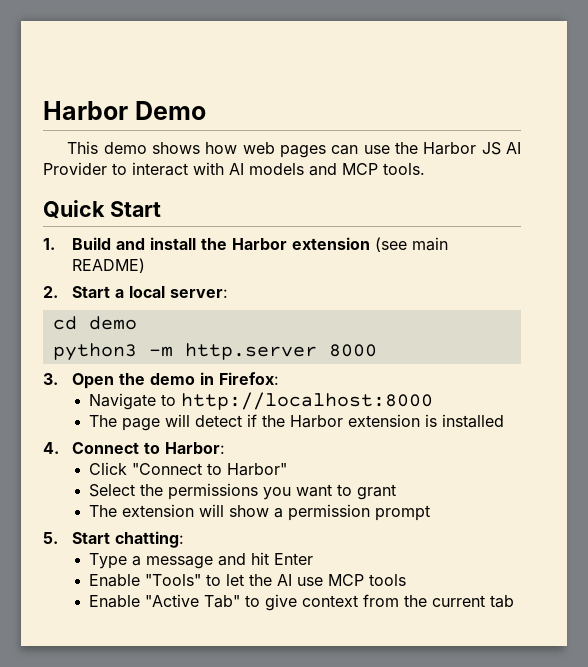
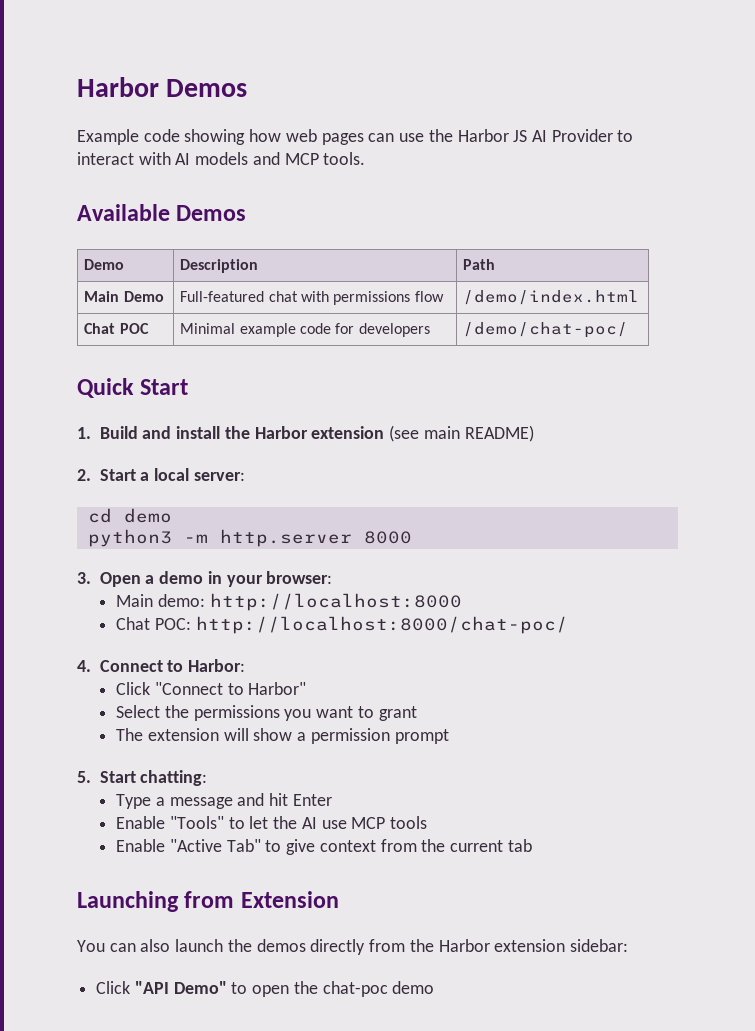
[43,101,206,120] [67,141,200,154] Harbor Demo // This demo shows -> [77,77,248,97] [77,129,246,145] Harbor Demos // Example code showing
(425, 169) none -> [77,204,247,221] [84,259,125,270] [180,259,259,273] [463,259,496,270] [84,291,164,302] [180,291,444,305] [463,290,640,305] [84,323,149,334] [180,323,430,337] [463,322,629,338] // Available Demos // Demo | Description | Path // Main Demo | Full-featured chat with permissions flow | /demo/index.html // Chat POC | Minimal example code for developers | /demo/chat-poc/
[118,373,145,385] the -> [145,575,155,584] a
[218,372,279,385] [89,392,434,410] [89,414,505,431] Firefox: // Navigate to http://localhost:8000 // The page will detect if the Harbor extension is installed -> [226,571,333,587] [116,593,462,611] [116,616,568,634] your browser: // Main demo: http://localhost:8000 // Chat POC: http://localhost:8000/chat-poc/
(515, 601) none -> [77,891,339,912] [77,939,628,955] [96,981,435,997] // Launching from Extension // You can also launch the demos directly from the Harbor extension sidebar: // Click "API Demo" to open the chat-poc demo

